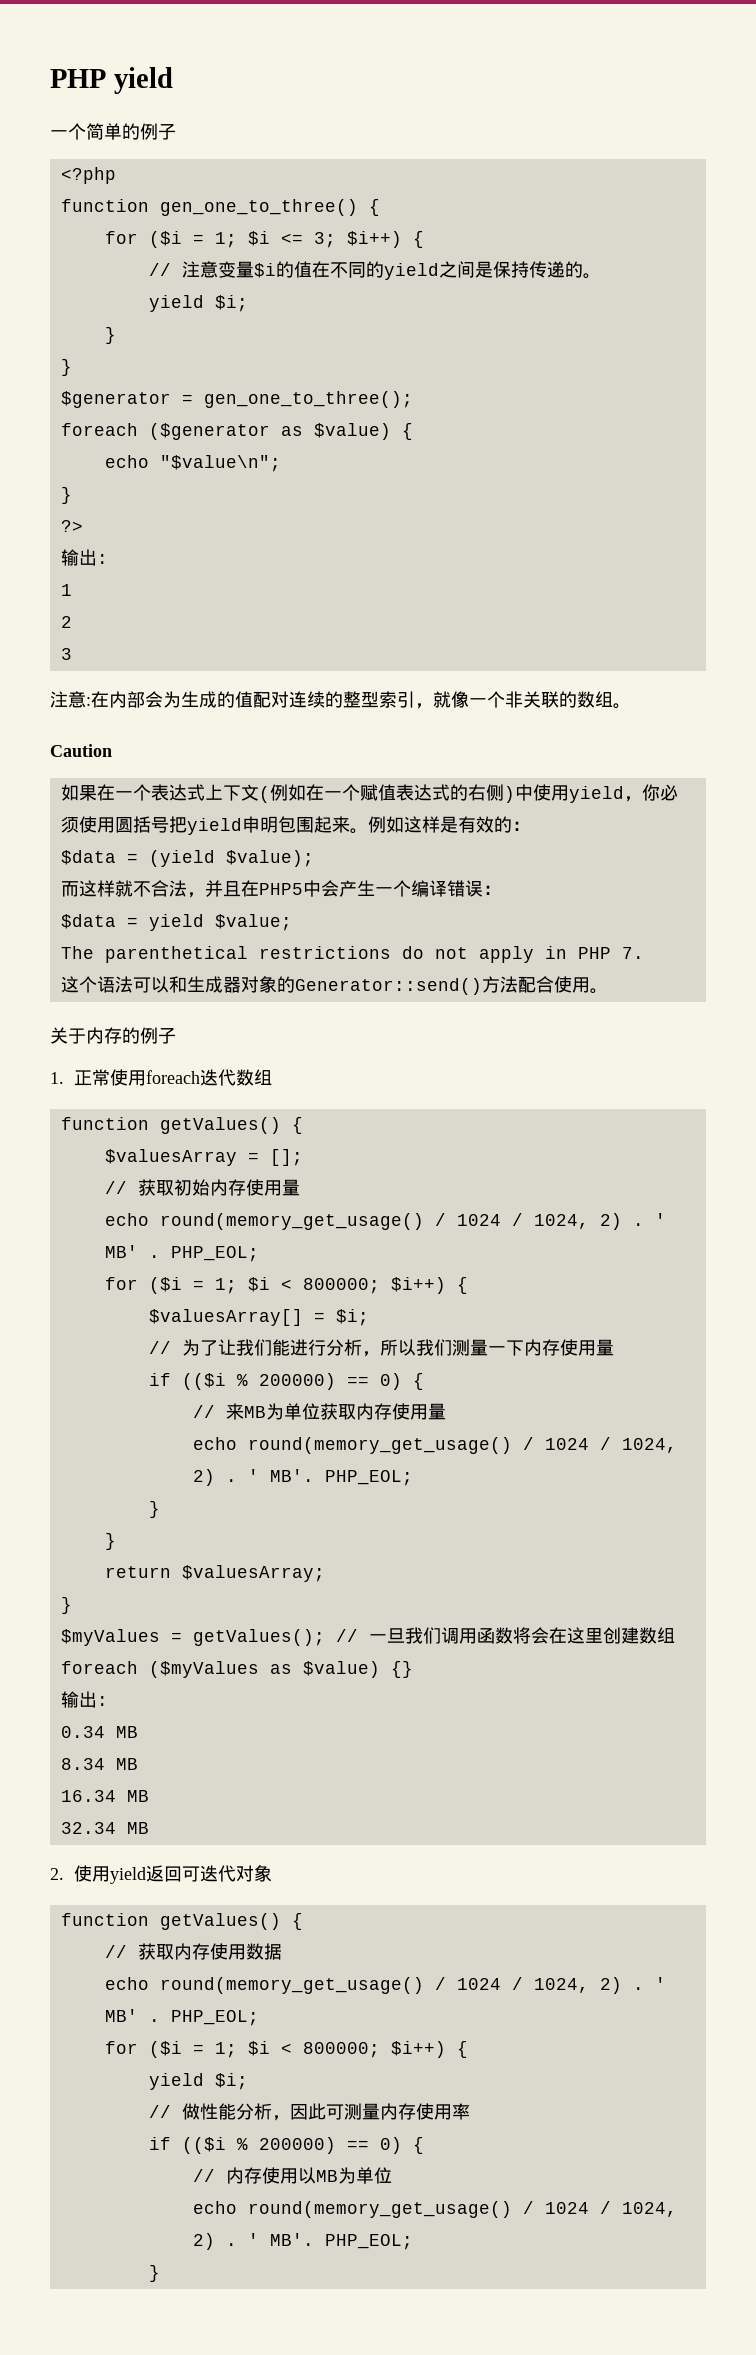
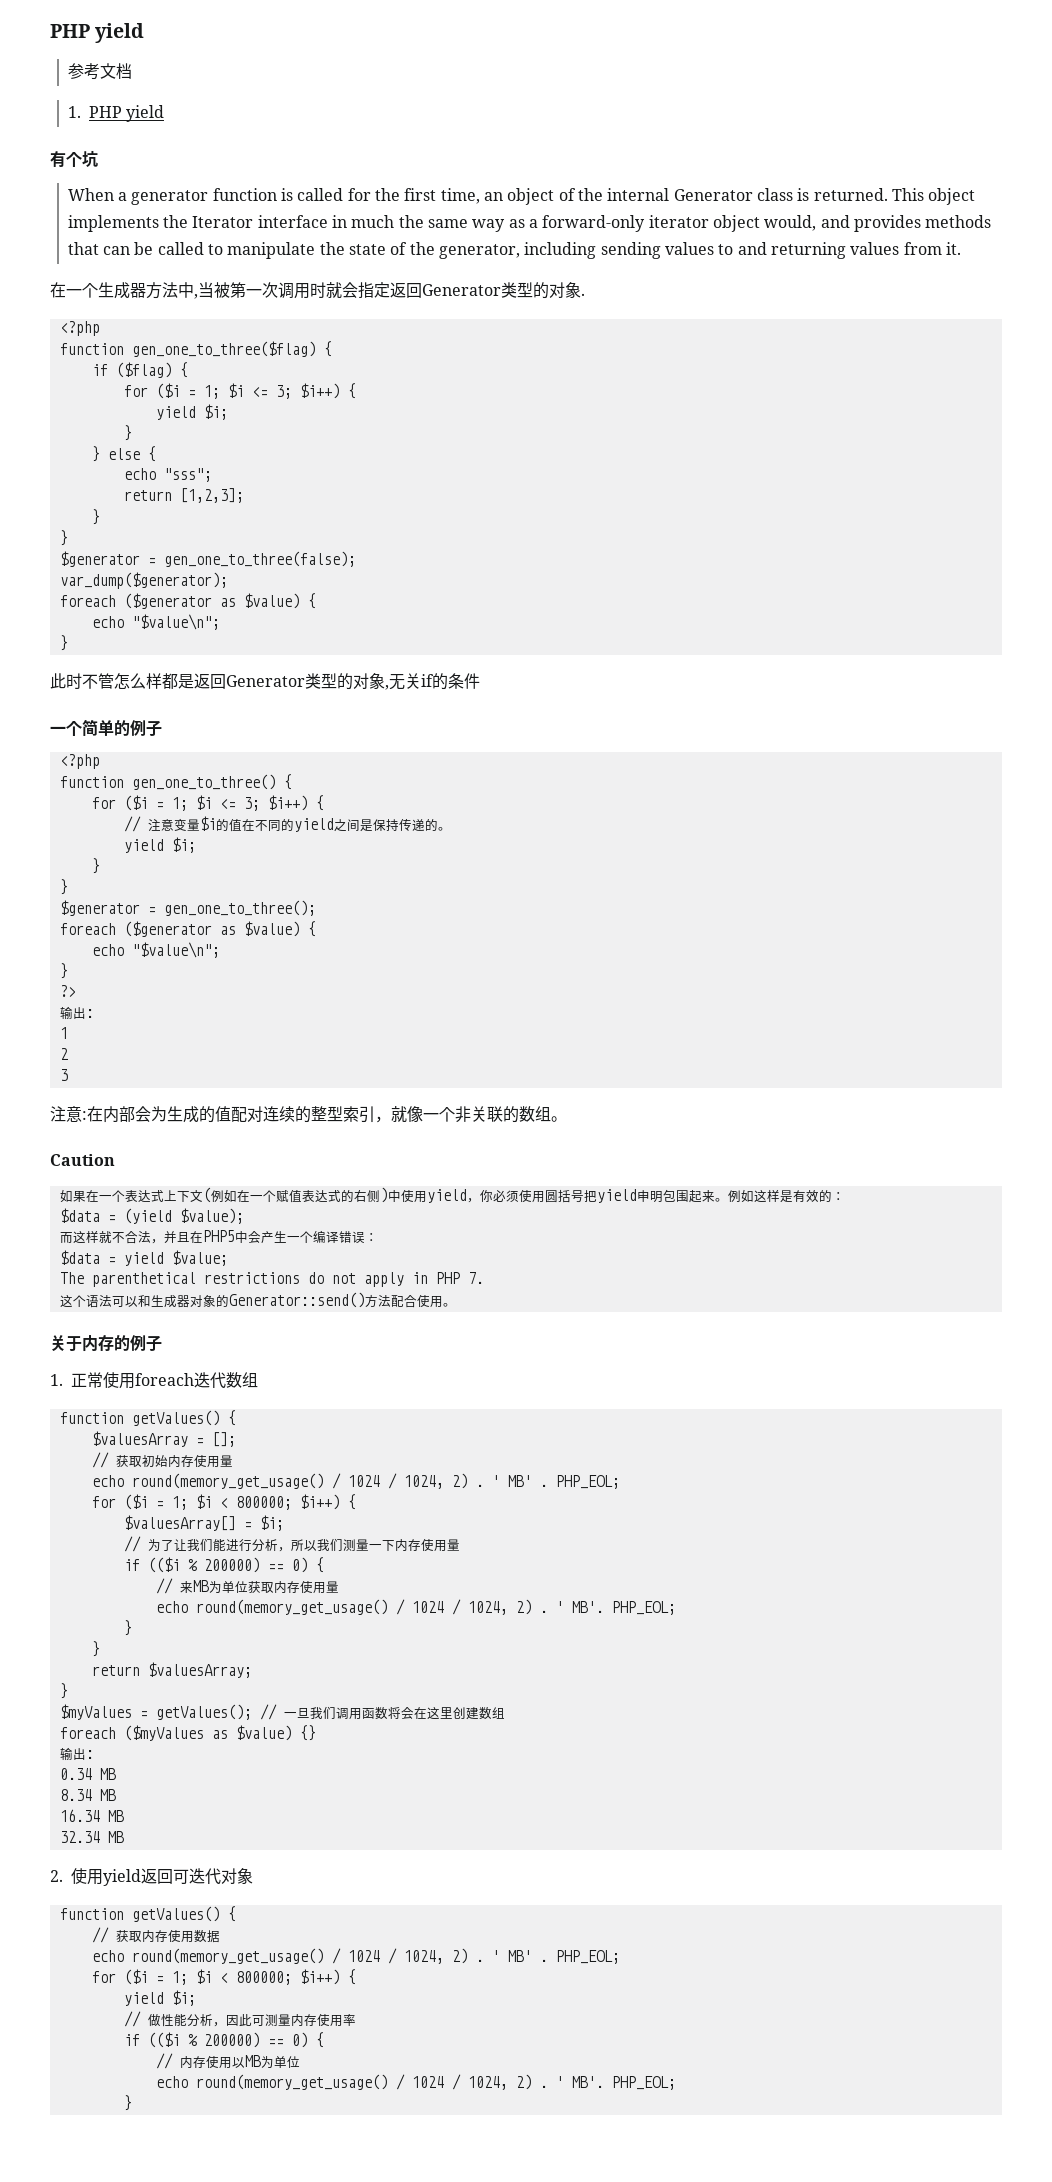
[50,67,173,94] PHP yield -> [50,23,145,43] [67,63,132,80] [67,105,165,122] [50,150,98,168] [67,188,976,205] [67,215,992,232] [67,242,961,259] [50,282,585,299] [59,321,100,336] [59,341,332,357] [91,362,188,378] [123,383,356,399] [155,404,228,420] [123,425,132,441] [91,446,156,462] [123,468,212,482] [123,488,244,503] [91,509,100,525] [59,530,68,546] [59,551,356,567] [59,572,228,589] [59,593,316,609] [91,614,220,630] [59,635,68,651] [50,673,480,690] PHP yield // 参考文档 // 1. PHP yield // 有个坑 // When a generator function is called for the first time, an object of the internal Generator class is returned. This object implements the Iterator interface in much the same way as a forward-only iterator object would, and provides methods that can be called to manipulate the state of the generator, including sending values to and returning values from it. // 在一个生成器方法中,当被第一次调用时就会指定返回Generator类型的对象. // <?php // function gen_one_to_three($flag) { // if ($flag) { // for ($i = 1; $i <= 3; $i++) { // yield $i; // } // } else { // echo "sss"; // return [1,2,3]; // } // } // $generator = gen_one_to_three(false); // var_dump($generator); // foreach ($generator as $value) { // echo "$value\n"; // } // 此时不管怎么样都是返回Generator类型的对象,无关if的条件

